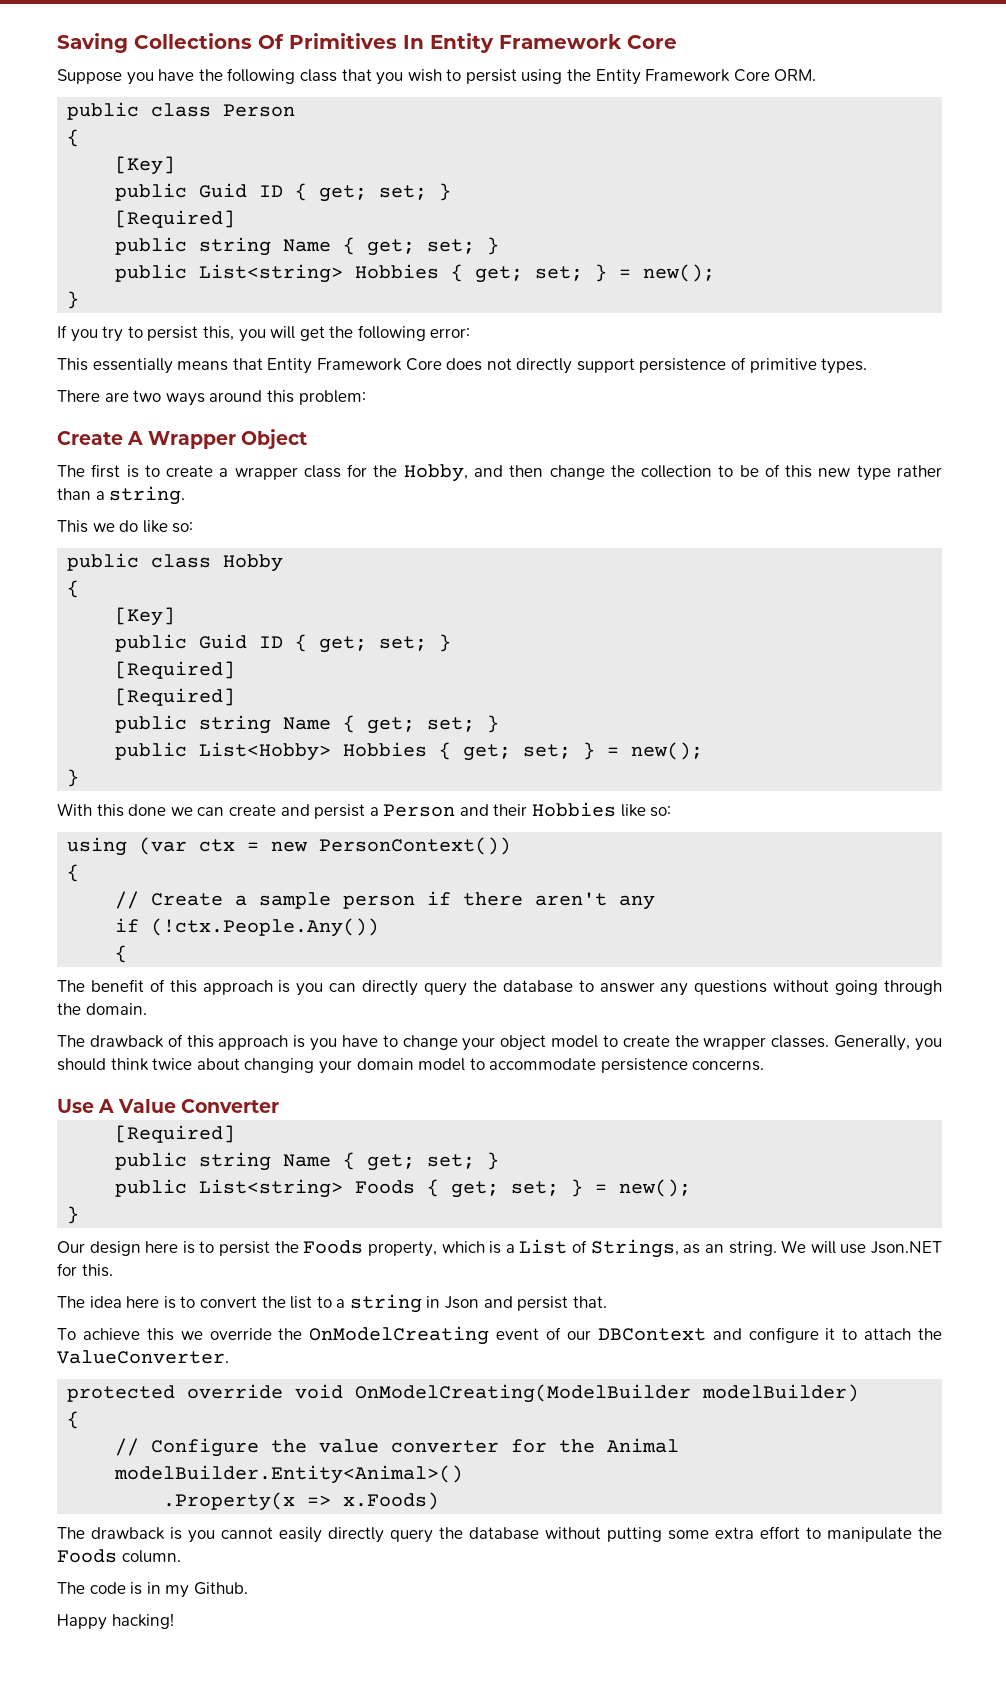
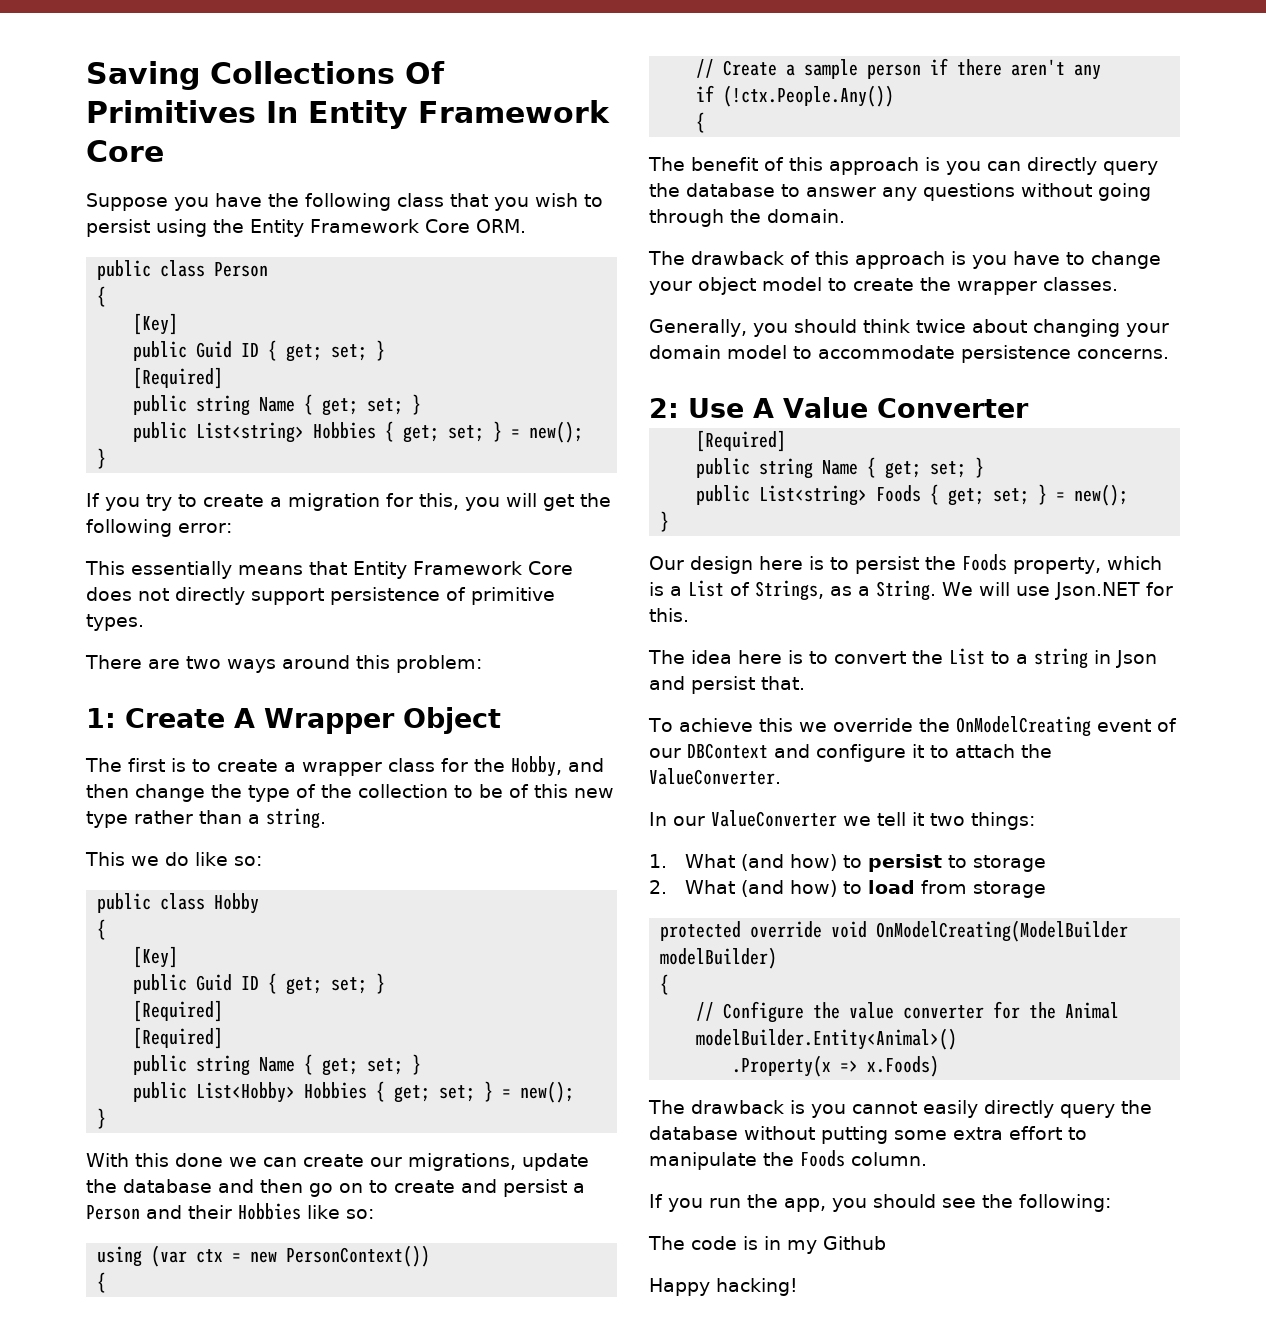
[147,326,199,341] persist -> [203,493,413,511] create a migration for
(366, 397) none -> [86,708,116,728] 1:
(635, 471) none -> [248,784,352,802] type of the
(276, 810) none -> [370,1153,589,1171] [86,1179,455,1197] our migrations, update the database and then go on to create
(830, 1041) none -> (1118, 284) //
(765, 1065) none -> [649,398,679,418] 2:
[704,1241,777,1256] an string. -> [858,580,936,601] a String.
[290,1296,313,1309] list -> [949,648,985,665] List
(229, 1357) none -> [649,810,1035,830] [649,854,1047,872] [649,880,1047,898] // In our ValueConverter we tell it two things: // 1. What (and how) to persist to storage // 2. What (and how) to load from storage
(181, 1556) none -> [649,1194,1111,1212] // If you run the app, you should see the following:
[193,1582,248,1595] Github. -> [823,1236,886,1250] Github

